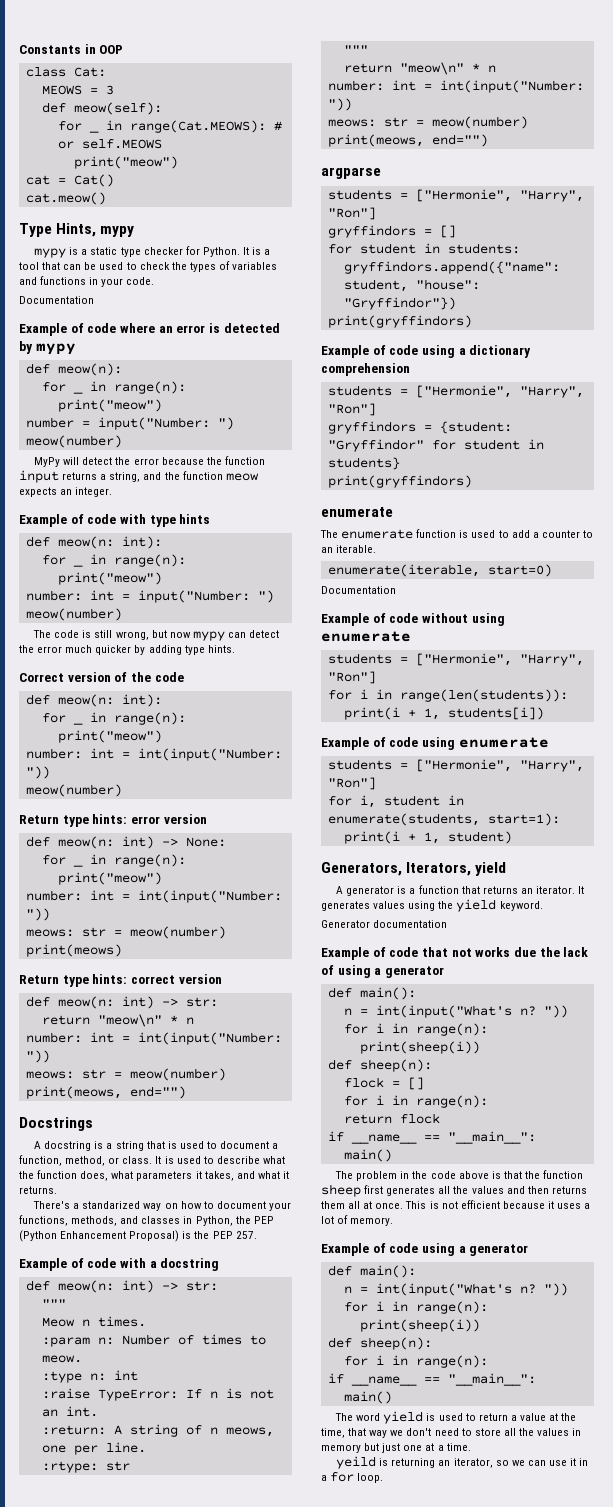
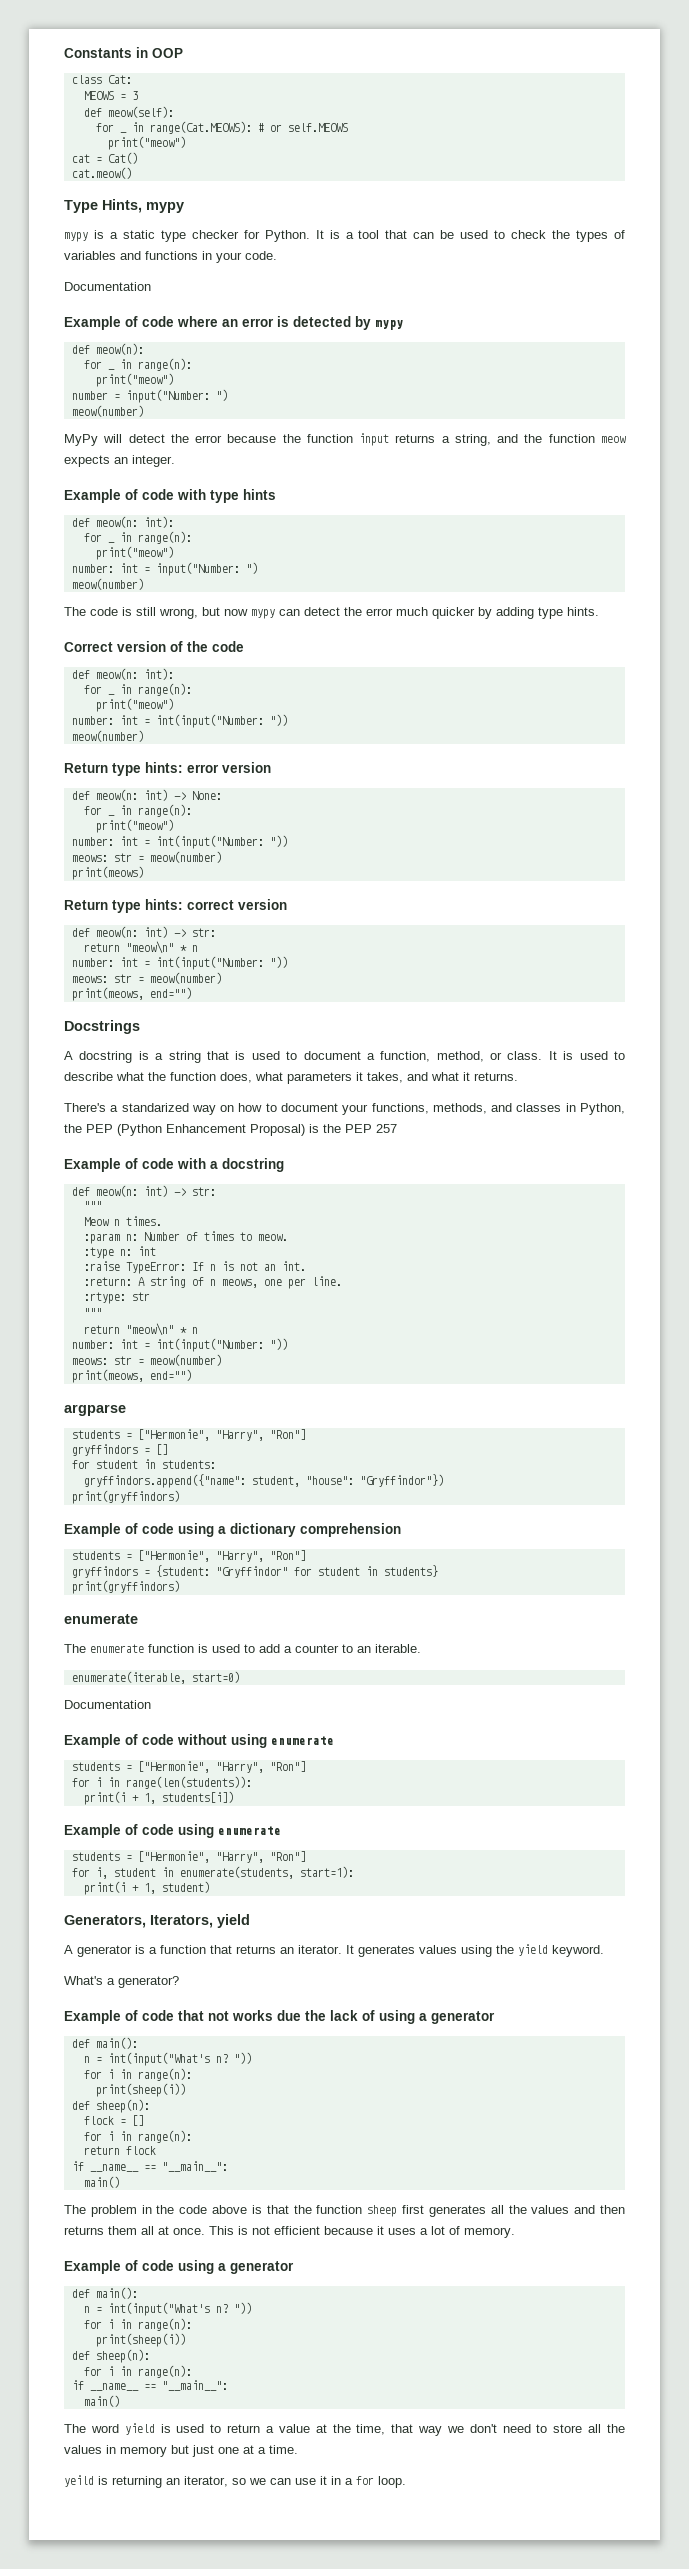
[235,1231,257,1239] 257. -> [376,1124,397,1133] 257
[321,920,448,928] Generator documentation -> [64,1976,179,1988] What's a generator?

